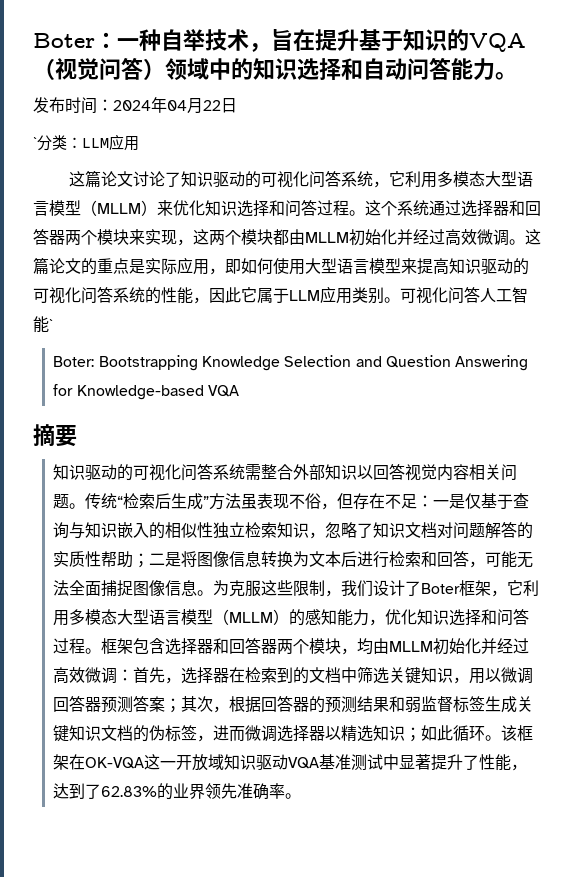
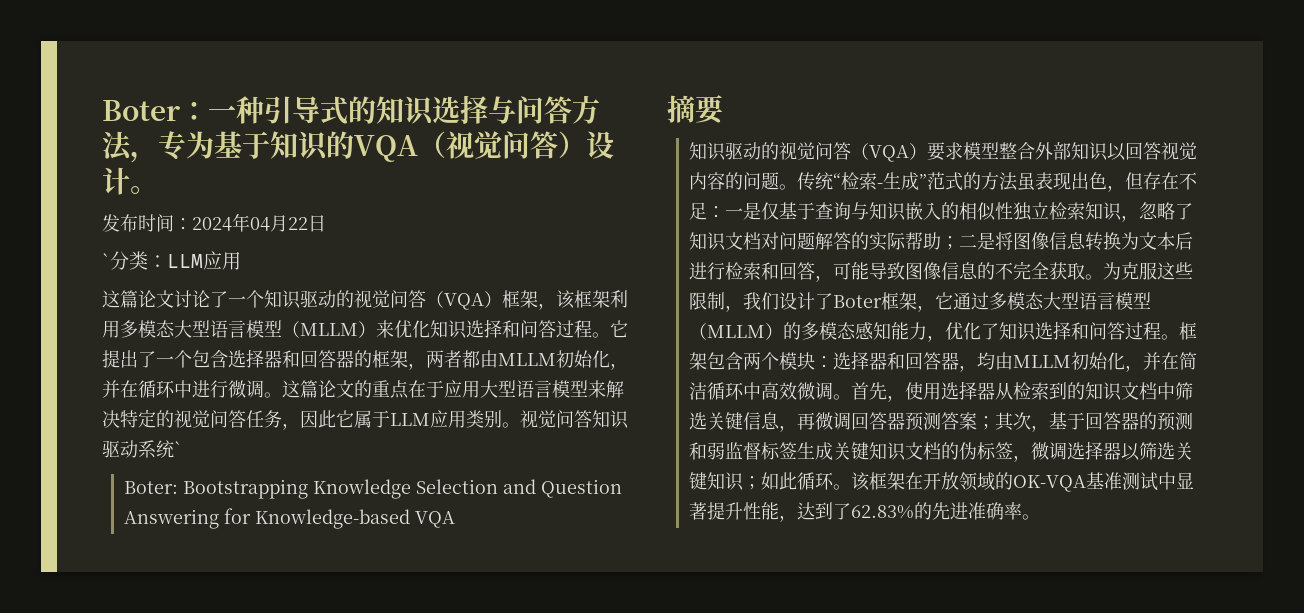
[161,29,359,52] 自举技术，旨在提升 -> [264,95,600,126] [102,131,214,163] 引导式的知识选择与问答方法，专为
[165,57,495,80] 领域中的知识选择和自动问答能力 -> [586,131,614,159] [102,167,130,195] 设计
[180,171,405,188] 知识驱动的可视化问答系统，它 -> [228,290,610,310] 一个知识驱动的视觉问答（VQA）框架，该框架
[365,200,541,217] [33,229,477,246] 这个系统通过选择器和回答器两个模块来实现，这两个模块都由MLLM初始化并经过高效 -> [610,320,628,338] [102,349,628,370] [102,380,228,398] 它提出了一个包含选择器和回答器的框架，两者都由MLLM初始化，并在循环中进行
[129,257,529,275] [33,287,193,304] 是实际应用，即如何使用大型语言模型来提高知识驱动的可视化问答系统的性能 -> [408,380,624,398] [102,409,282,428] 在于应用大型语言模型来解决特定的视觉问答任务
[400,287,528,304] [33,316,49,333] 可视化问答人工智能 -> [520,410,629,429] [102,440,174,458] 视觉问答知识驱动系统
[133,464,262,481] 可视化问答系统需 -> [778,142,999,162] 视觉问答（VQA）要求模型
[469,464,502,480] 相关 -> [724,172,743,190] 的
[155,493,172,509] 后 -> [876,183,883,188] -
(210, 501) none -> [926,172,981,191] 范式的
[289,493,322,509] 不俗 -> [1070,172,1107,190] 出色
[69,551,102,567] 质性 -> [886,232,906,250] 际
[517,552,534,568] [53,580,198,596] 无法全面捕捉图像信息 -> [868,261,1085,280] 导致图像信息的不完全获取
[523,580,540,596] [53,610,70,626] 利用 -> [952,292,989,310] 通过
(306, 617) none -> [800,322,856,340] 多模态
(418, 617) none -> [980,323,999,340] 了
[165,638,342,655] 选择器和回答器两个模块 -> [742,351,959,370] 两个模块：选择器和回答器
[481,638,530,654] [53,667,246,684] 并经过高效微调：首先，选择器在 -> [1124,352,1197,372] [688,381,1013,402] ，并在简洁循环中高效微调。首先，使用选择器从
(310, 675) none -> [1084,382,1122,401] 知识
[421,667,502,684] 知识，用以 -> [742,412,815,432] 信息，再
[229,696,262,713] 根据 -> [1048,412,1085,430] 基于
[357,696,390,712] 结果 -> (1193, 421) none
[213,725,246,742] 进而 -> (1031, 458) none
[341,725,374,742] 精选 -> [1138,442,1193,460] [688,472,707,490] 筛选关键
[85,754,320,771] OK-VQA这一开放域知识驱动VQA -> [922,472,1086,492] 开放领域的OK-VQA
[463,755,480,770] 了 -> (743, 511) none
[173,783,238,799] 业界领先 -> [931,502,968,520] 先进

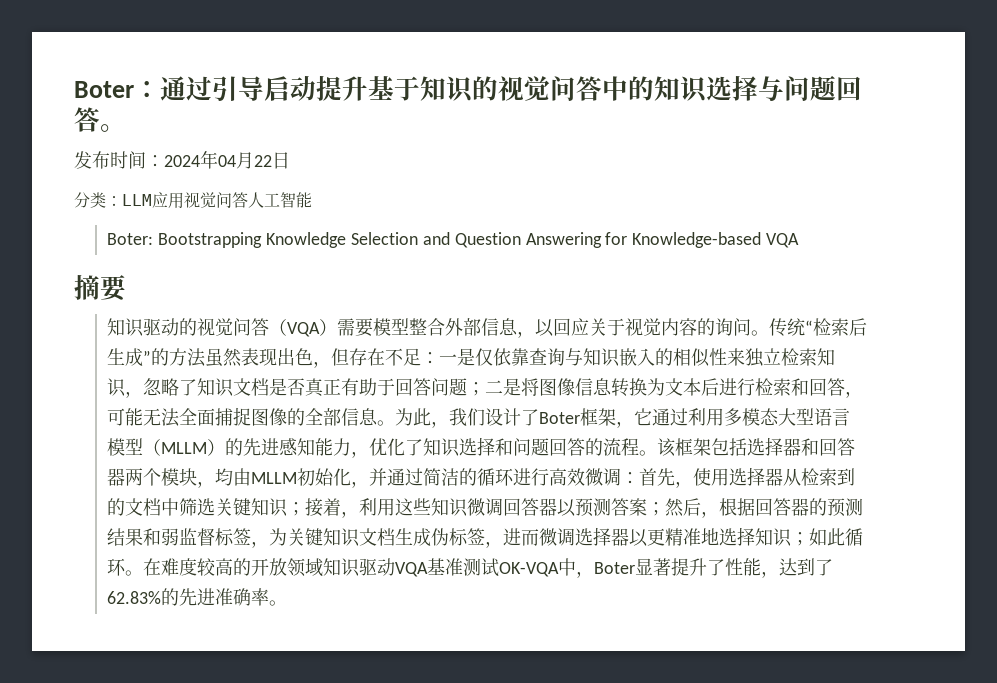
[208,95,600,126] [102,131,614,163] [102,167,130,195] 一种引导式的知识选择与问答方法，专为基于知识的VQA（视觉问答）设计 -> [160,75,862,103] [74,107,100,132] 通过引导启动提升基于知识的视觉问答中的知识选择与问题回答
[102,253,110,268] ` -> (290, 160) none
[102,290,628,310] [102,319,628,339] [102,349,628,370] [102,380,624,399] [102,409,629,430] [102,440,182,458] // 这篇论文讨论了一个知识驱动的视觉问答（VQA）框架，该框架利用多模态大型语言模型（MLLM）来优化知识选择和问答过程。它提出了一个包含选择器和回答器的框架，两者都由MLLM初始化，并在循环中进行微调。这篇论文的重点在于应用大型语言模型来解决特定的视觉问答任务，因此它属于LLM应用类别。视觉问答知识驱动系统` -> [184,192,312,208] 视觉问答人工智能
[926,142,963,161] 要求 -> [337,318,374,337] 需要
[1070,142,1161,161] 知识以回答 -> [481,318,626,338] 信息，以回应关于
[742,172,779,190] 问题 -> [715,318,752,336] 询问
[876,183,883,188] - -> [849,318,868,336] 后
[926,172,963,191] 范式 -> (152, 357) none
(1035, 181) none -> [223,348,243,367] 然
[778,202,815,220] 基于 -> [493,348,530,366] 依靠
(1013, 211) none -> [727,348,746,366] 来
[760,232,941,251] 对问题解答的实际帮助 -> [269,378,468,397] 是否真正有助于回答问题
[868,261,1193,280] [688,292,725,310] 导致图像信息的不完全获取。为克服这些限制 -> [143,407,432,427] 无法全面捕捉图像的全部信息。为此
(989, 301) none -> [688,408,725,426] 利用
[800,322,856,340] 多模态 -> [243,438,280,456] 先进
[1106,322,1197,340] [688,351,959,370] 答过程。框架包含两个模块：选择器和回答器 -> [531,437,856,457] [107,468,198,486] 题回答的流程。该框架包括选择器和回答器两个模块
[1160,352,1197,370] [688,382,761,400] 在简洁循环中 -> [387,468,550,486] 通过简洁的循环进行
[832,394,851,400] 。 -> [621,472,640,484] ：
[1084,382,1122,401] 知识 -> (126, 507) none
[742,412,815,432] 信息，再 -> [251,498,469,518] 知识；接着，利用这些知识
(905, 421) none -> [557,499,577,517] 以
[994,412,1085,432] 其次，基于 -> [665,498,756,518] 然后，根据
(1193, 421) none -> [107,528,144,546] 结果
[796,442,833,460] 生成 -> [251,528,288,548] ，为
[940,442,959,460] 的 -> [395,528,432,546] 生成
(1031, 458) none -> [503,528,540,546] 进而
[1138,442,1193,460] [688,472,707,490] 筛选关键 -> [647,527,756,546] 更精准地选择
[850,472,1176,492] 该框架在开放领域的OK-VQA基准测试中 -> [143,558,636,578] 在难度较高的开放领域知识驱动VQA基准测试OK-VQA中，Boter
(743, 511) none -> [707,559,726,576] 了

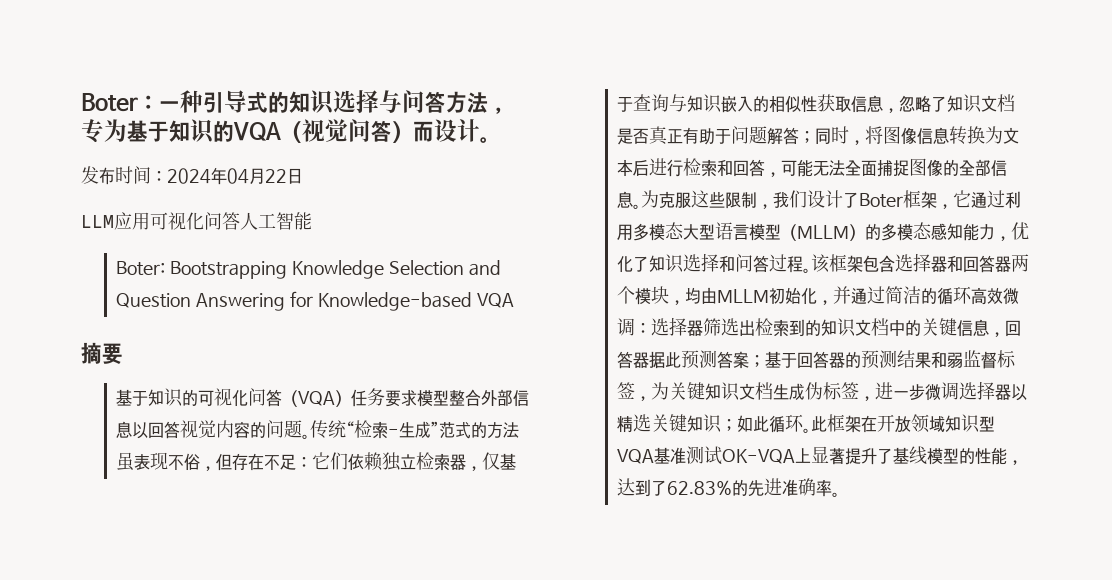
[160,75,862,103] [74,107,100,132] 通过引导启动提升基于知识的视觉问答中的知识选择与问题回答 -> [159,90,509,115] [81,119,480,144] 一种引导式的知识选择与问答方法，专为基于知识的VQA（视觉问答）而设计
[74,192,122,208] 分类： -> (303, 176) none
[184,192,216,208] 视觉 -> [150,212,204,230] 可视化
[107,318,234,337] 知识驱动的视觉 -> [116,388,249,407] 基于知识的可视化
[337,318,374,337] 需要 -> [351,388,418,407] 任务要求
[517,318,626,338] ，以回应关于 -> [132,421,181,439] 以回答
[715,318,752,336] 询问 -> [266,420,303,438] 问题
[849,318,868,336] 后 -> [388,429,400,436] -
(152, 357) none -> [439,421,472,439] 范式
[223,348,314,367] 然表现出色 -> [134,452,201,471] 表现不俗
[439,348,530,366] 一是仅依靠 -> [312,452,517,471] [617,97,634,112] 它们依赖独立检索器，仅基于
[727,348,836,367] [107,378,127,397] 来独立检索知识 -> [817,94,884,113] 获取信息
[395,378,522,396] 回答问题；二是 -> [731,126,866,145] 问题解答；同时，
[413,408,432,426] 此 -> [659,190,758,209] 克服这些限制
[243,438,280,456] 先进 -> [881,222,933,241] 多模态
[531,438,622,456] 题回答的流 -> [753,254,788,273] 答过
[729,438,748,456] 括 -> [879,255,896,273] 含
[513,468,550,486] 进行 -> (973, 295) none
[639,467,856,488] [107,498,756,518] 首先，使用选择器从检索到的文档中筛选关键知识；接着，利用这些知识微调回答器以预测答案；然后，根据 -> [651,317,1022,337] [617,350,798,369] 选择器筛选出检索到的知识文档中的关键信息，回答器据此预测答案；基于
[521,529,540,546] 而 -> [893,384,926,400] 一步
[647,527,756,546] 更精准地选择 -> [617,414,688,433] 精选关键
[143,558,252,576] 在难度较高的 -> [811,414,878,433] 此框架在
[359,558,396,576] 驱动 -> [979,416,996,432] 型
[558,558,636,578] 中，Boter -> [795,448,812,463] 上
(726, 567) none -> [893,446,976,465] 基线模型的

